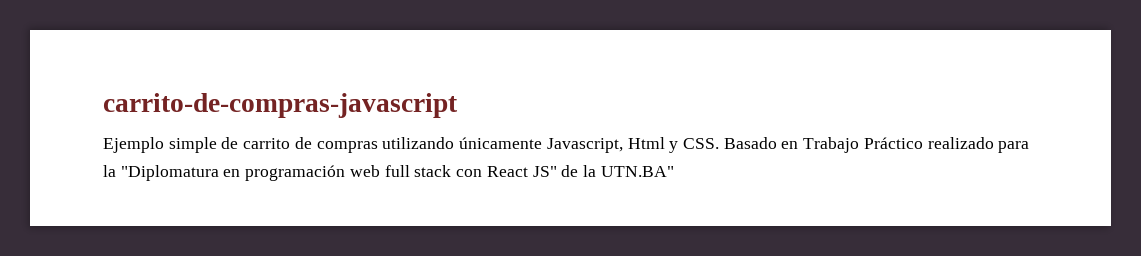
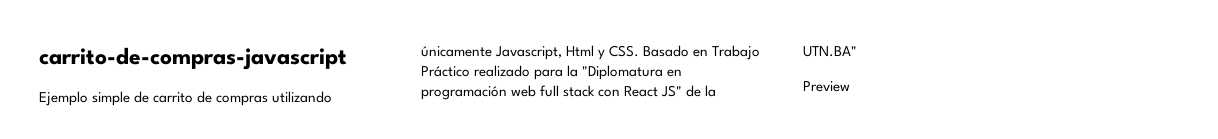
(674, 171) none -> [803,81,850,92] // Preview

